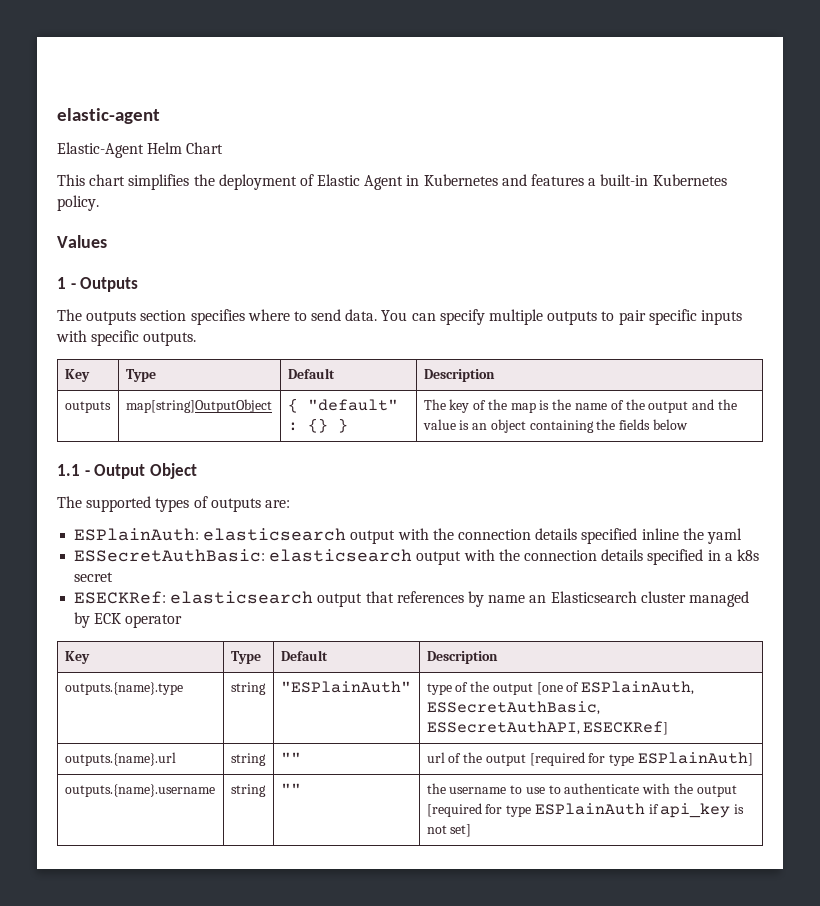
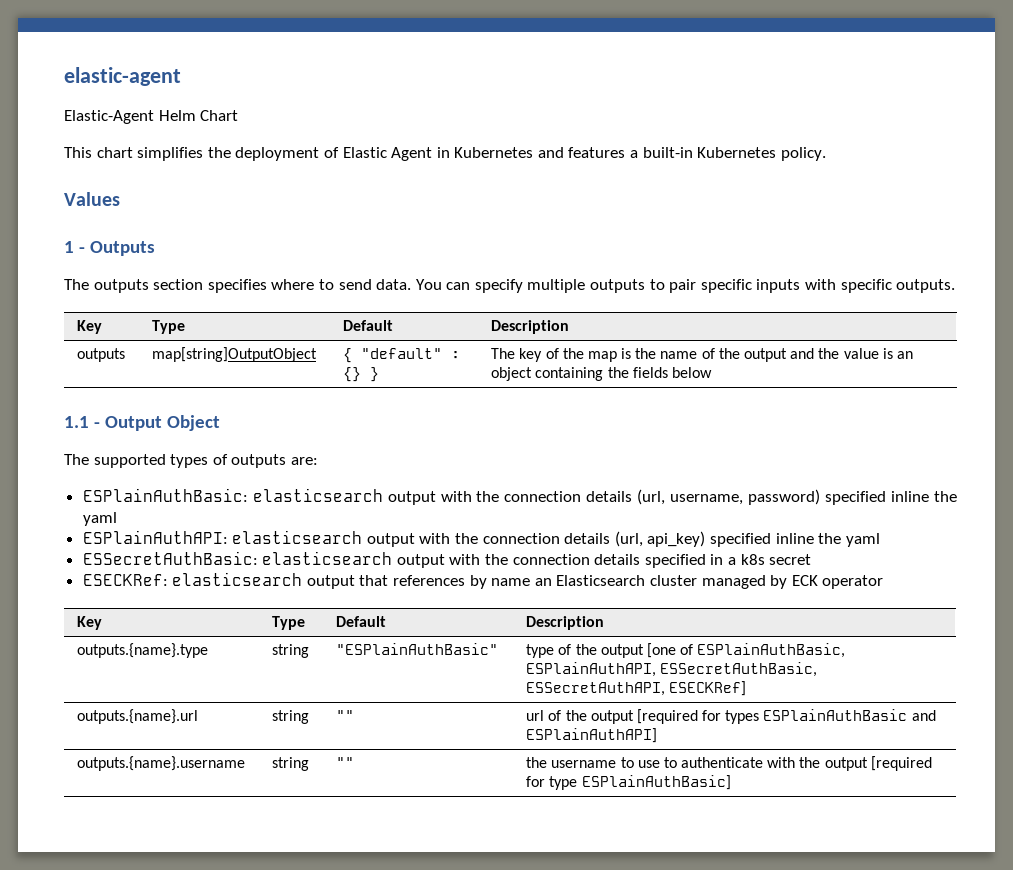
[74,528,578,544] ESPlainAuth: elasticsearch output with the connection details -> [82,488,957,505] [82,512,117,526] [82,530,706,547] ESPlainAuthBasic: elasticsearch output with the connection details (url, username, password) specified inline the yaml // ESPlainAuthAPI: elasticsearch output with the connection details (url, api_key)
[280,681,411,693] "ESPlainAuth" -> [336,643,499,655] "ESPlainAuthBasic"
[581,681,695,695] ESPlainAuth, -> [697,643,846,658] [526,662,657,677] ESPlainAuthBasic, ESPlainAuthAPI,
[609,752,754,766] type ESPlainAuth] -> [725,709,936,724] [526,728,658,743] types ESPlainAuthBasic and ESPlainAuthAPI]
[534,803,745,818] [426,824,472,837] ESPlainAuth if api_key is not set] -> [581,775,731,790] ESPlainAuthBasic]

